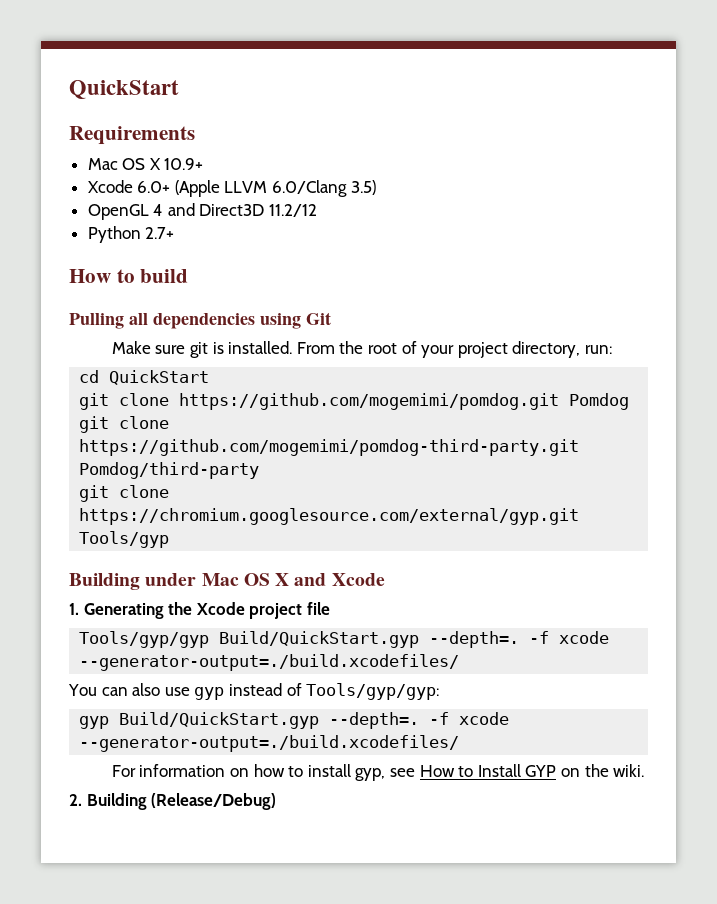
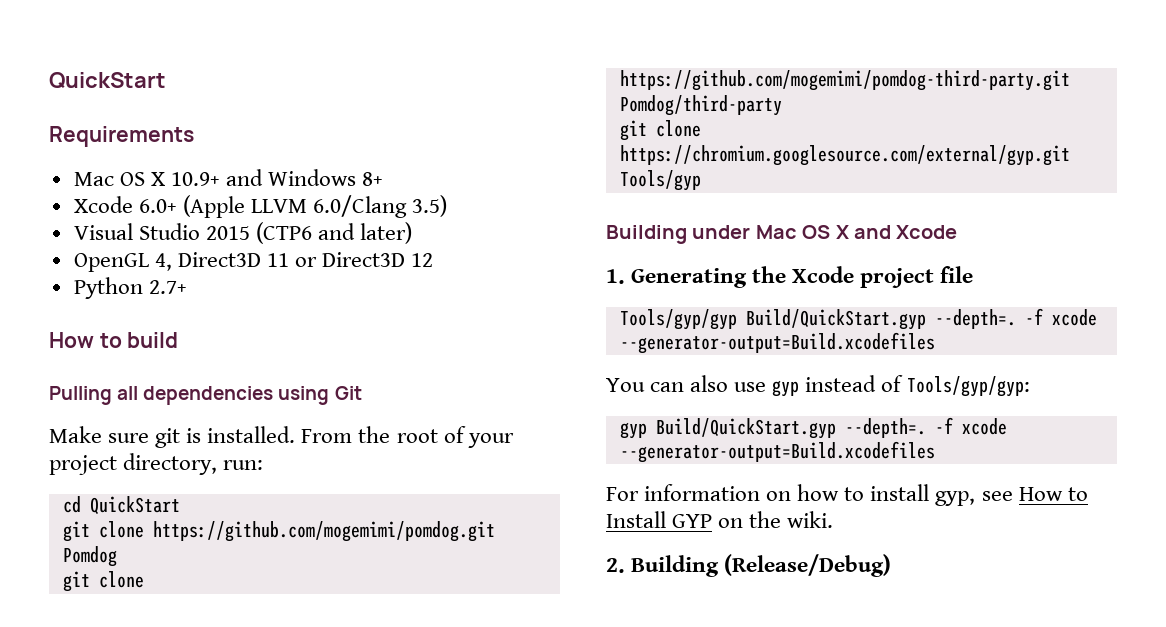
(204, 164) none -> [226,169,384,186] and Windows 8+
[87,203,318,220] OpenGL 4 and Direct3D 11.2/12 -> [73,222,413,244] [73,252,434,272] Visual Studio 2015 (CTP6 and later) // OpenGL 4, Direct3D 11 or Direct3D 12
[79,654,460,671] --generator-output=./build.xcodefiles/ -> [619,332,935,354] --generator-output=Build.xcodefiles
[79,735,460,752] --generator-output=./build.xcodefiles/ -> [619,441,935,463] --generator-output=Build.xcodefiles

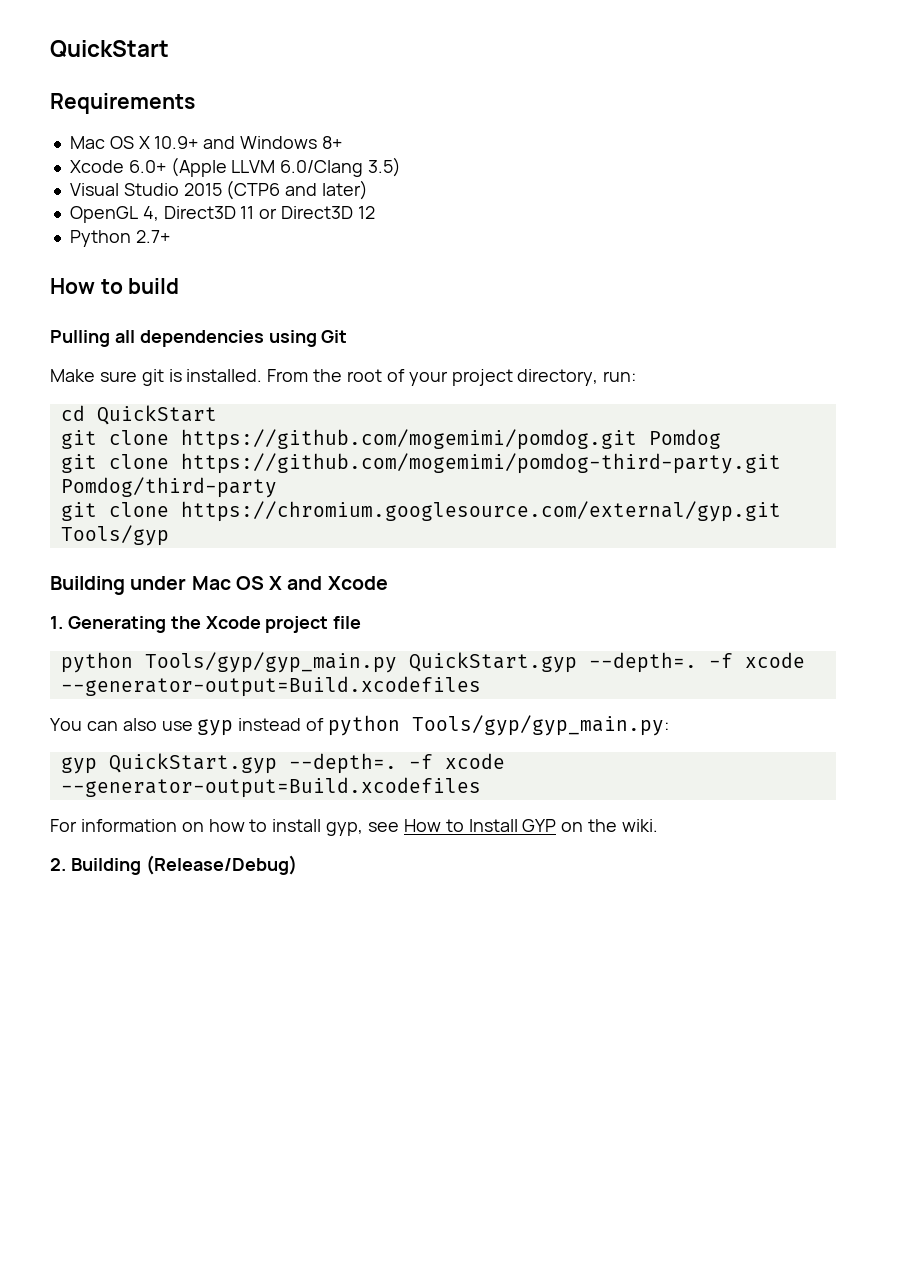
[619,309,926,330] Tools/gyp/gyp Build/QuickStart.gyp -> [60,652,577,673] python Tools/gyp/gyp_main.py QuickStart.gyp
[906,376,1030,397] [619,418,836,439] Tools/gyp/gyp: // gyp Build/QuickStart.gyp -> [328,715,670,736] [60,753,277,774] python Tools/gyp/gyp_main.py: // gyp QuickStart.gyp

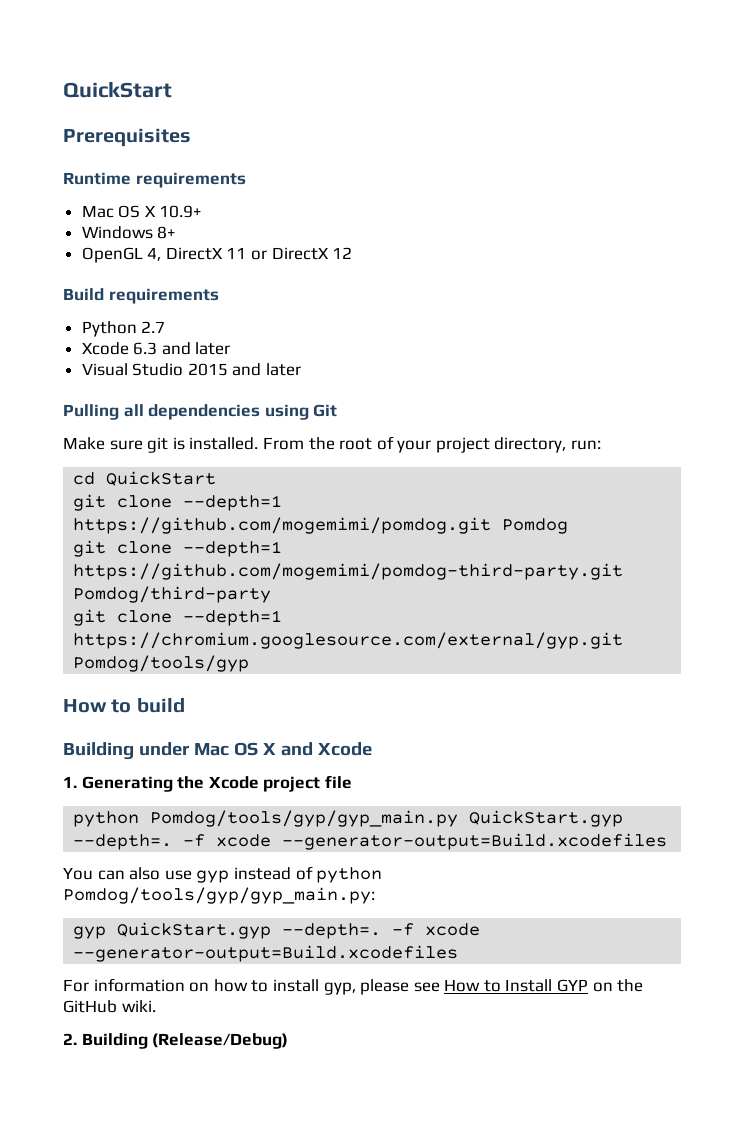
[50,40,169,58] [50,93,195,114] QuickStart // Requirements -> [63,81,172,98] [63,128,191,147] [63,172,246,188] QuickStart // Prerequisites // Runtime requirements
[203,136,236,149] and -> (203, 211) //
[69,157,402,177] [69,180,369,200] [69,206,375,223] [69,230,170,247] [50,278,180,294] Xcode 6.0+ (Apple LLVM 6.0/Clang 3.5) // Visual Studio 2015 (CTP6 and later) // OpenGL 4, Direct3D 11 or Direct3D 12 // Python 2.7+ // How to build -> [81,247,353,263] [63,288,219,304] [81,321,166,337] [81,342,231,355] [81,363,302,376] OpenGL 4, DirectX 11 or DirectX 12 // Build requirements // Python 2.7 // Xcode 6.3 and later // Visual Studio 2015 and later
(169, 437) none -> [183,495,283,511] --depth=1
(169, 461) none -> [183,541,283,557] --depth=1
[180,501,781,522] [60,525,169,546] https://chromium.googlesource.com/external/gyp.git Tools/gyp -> [183,610,283,626] [73,632,624,649] [73,655,250,672] [63,698,185,713] --depth=1 https://chromium.googlesource.com/external/gyp.git Pomdog/tools/gyp // How to build
[144,652,397,673] Tools/gyp/gyp_main.py -> [150,810,459,827] Pomdog/tools/gyp/gyp_main.py
[412,715,670,736] Tools/gyp/gyp_main.py: -> [63,887,375,904] Pomdog/tools/gyp/gyp_main.py:
(364, 829) none -> [360,979,410,995] please
(618, 825) none -> [63,1000,117,1013] GitHub

